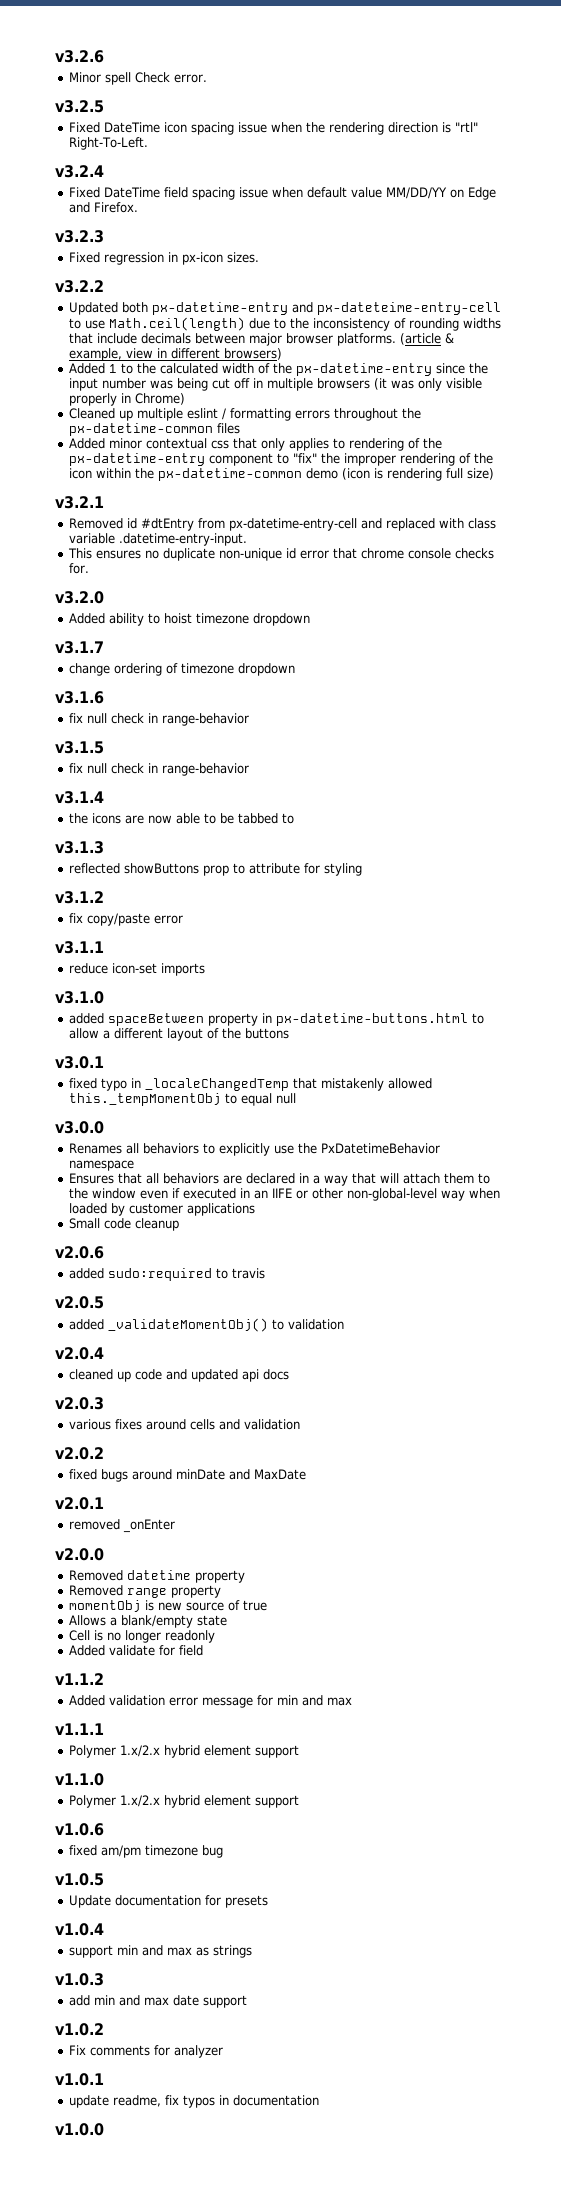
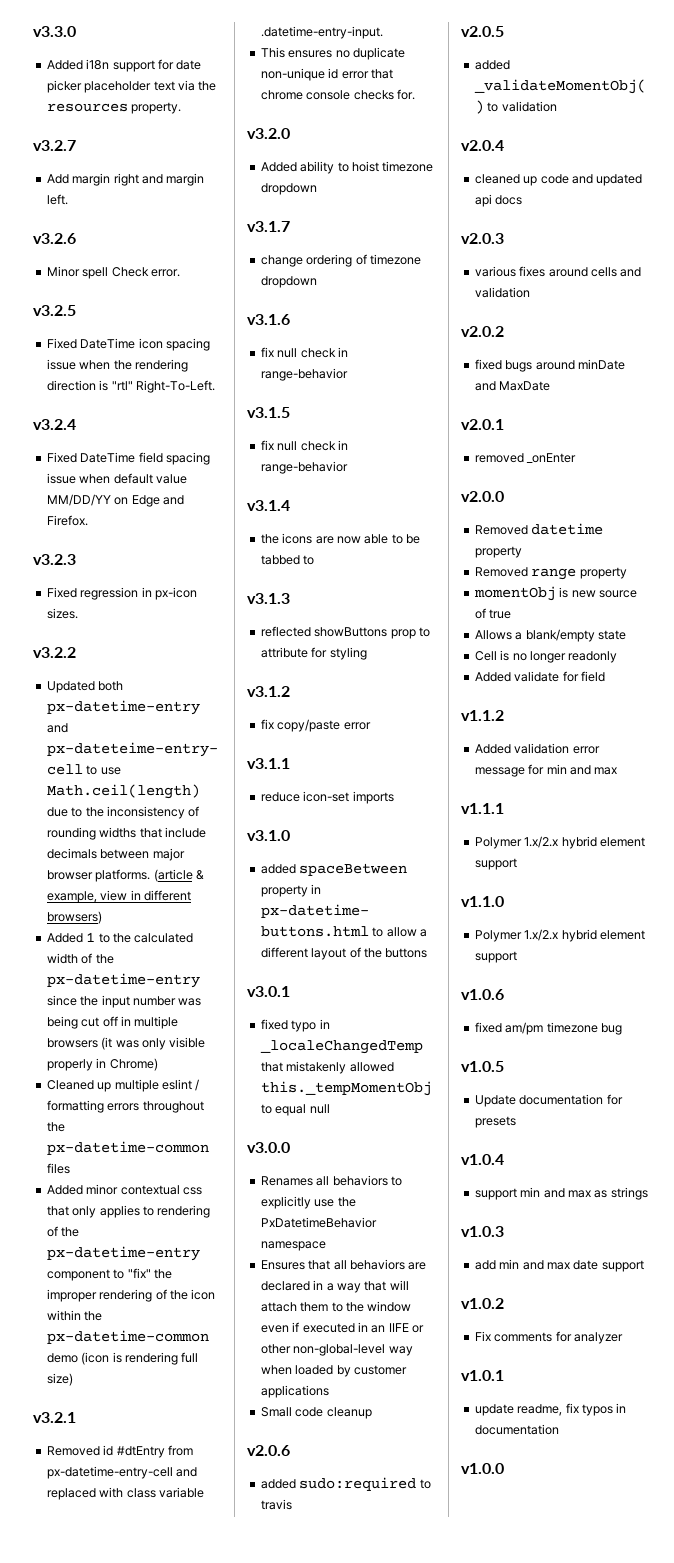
(55, 56) none -> [33,26,76,37] [46,59,202,72] [46,80,217,93] [46,102,182,114] [33,140,76,151] [46,173,205,186] [46,194,68,205] v3.3.0 // Added i18n support for date picker placeholder text via the resources property. // v3.2.7 // Add margin right and margin left. //

